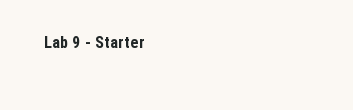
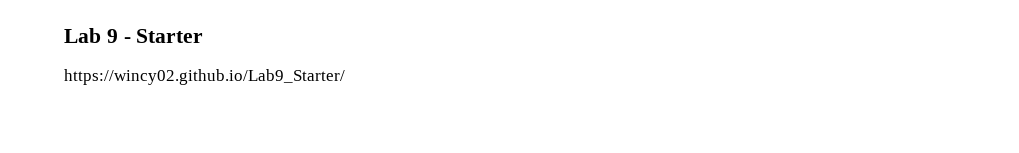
(145, 42) none -> [64,69,345,85] // https://wincy02.github.io/Lab9_Starter/

